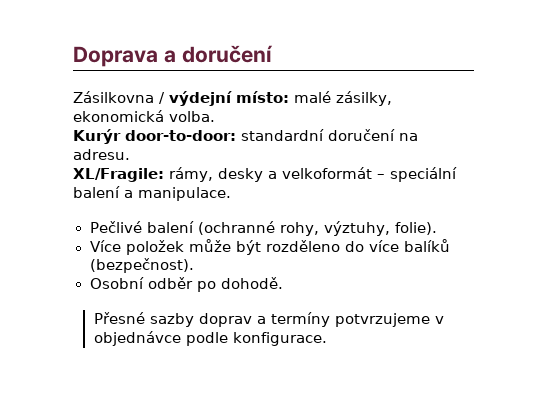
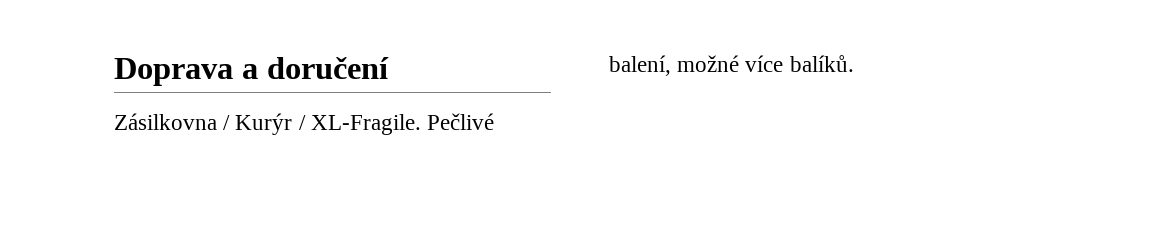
[169,91,392,106] [73,110,215,122] [73,129,418,144] [73,149,130,160] [73,167,457,182] [73,186,231,201] [89,221,437,236] [89,239,450,255] [89,258,194,273] [89,277,283,292] [93,312,444,327] [93,331,327,346] výdejní místo: malé zásilky, ekonomická volba. // Kurýr door-to-door: standardní doručení na adresu. // XL/Fragile: rámy, desky a velkoformát – speciální balení a manipulace. // Pečlivé balení (ochranné rohy, výztuhy, folie). // Více položek může být rozděleno do více balíků (bezpečnost). // Osobní odběr po dohodě. // Přesné sazby doprav a termíny potvrzujeme v objednávce podle konfigurace. -> [235,113,495,135] [609,55,854,76] Kurýr / XL-Fragile. Pečlivé balení, možné více balíků.

